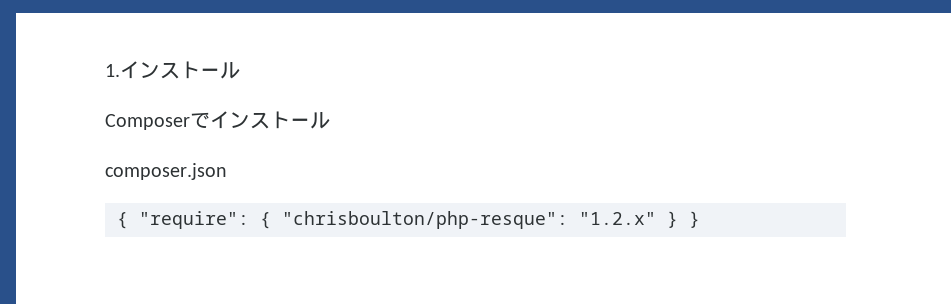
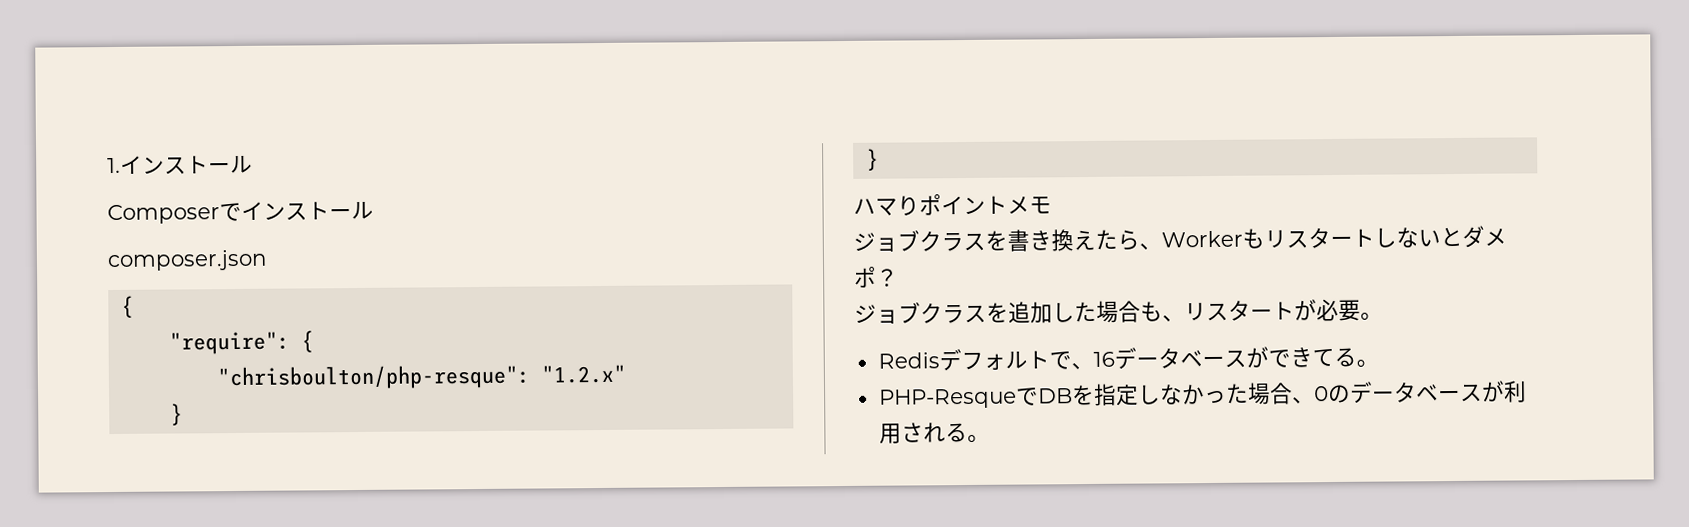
(128, 220) none -> (134, 306) //
(271, 220) none -> (314, 341) //
[667,211,700,228] } } -> [169,403,183,426] [865,148,879,171] [853,194,1052,216] [853,225,1507,252] [854,266,899,288] [854,298,1383,324] [877,346,1379,372] [878,380,1527,409] [878,422,990,444] // } // } // ハマりポイントメモ // ジョブクラスを書き換えたら、Workerもリスタートしないとダメポ？ // ジョブクラスを追加した場合も、リスタートが必要。 // Redisデフォルトで、16データベースができてる。 // PHP-ResqueでDBを指定しなかった場合、0のデータベースが利用される。

